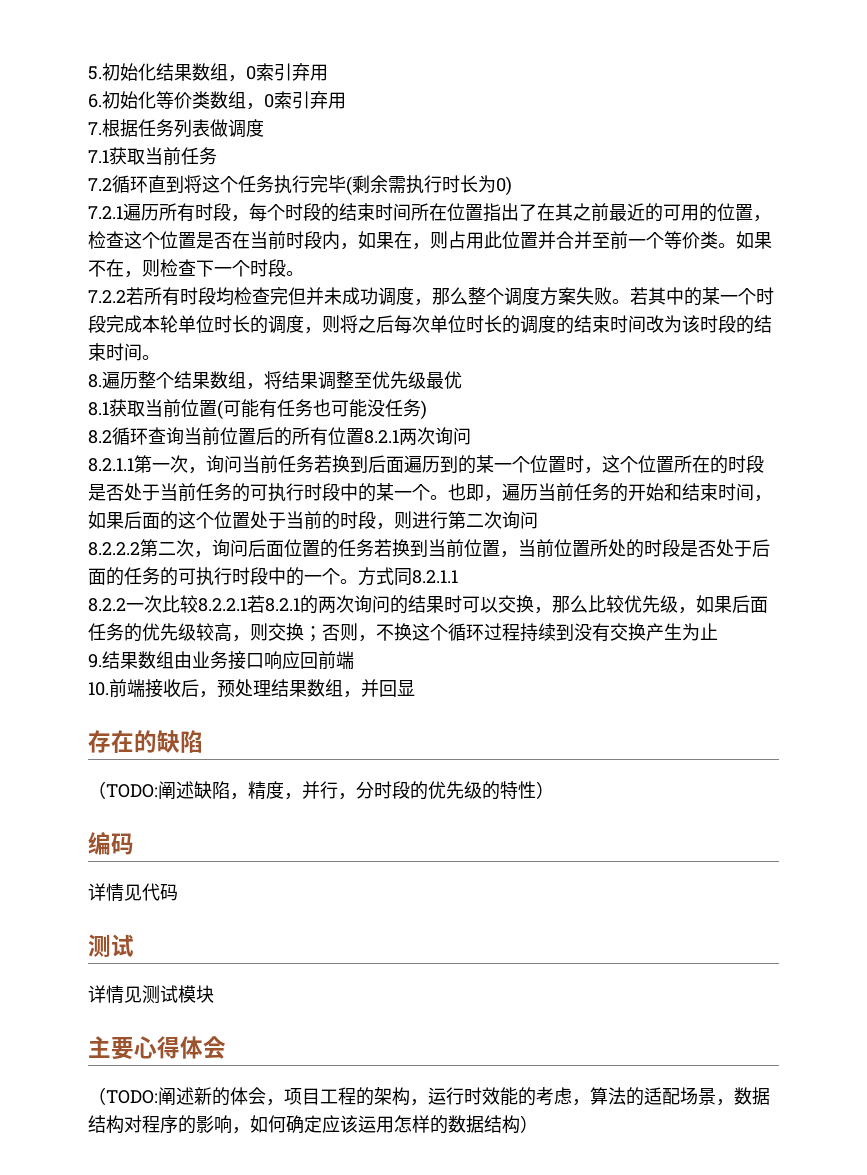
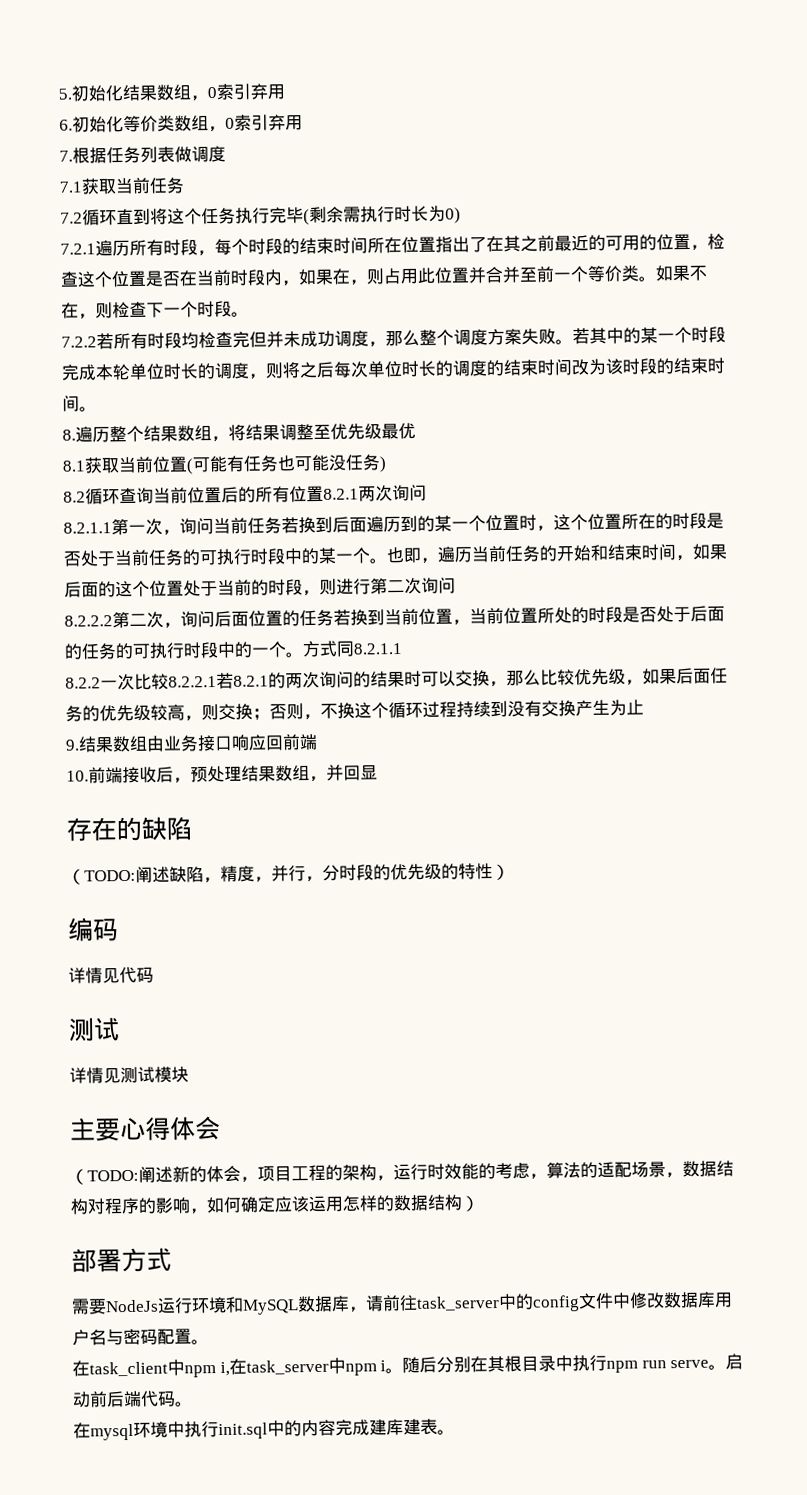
(538, 1124) none -> [71,1247,172,1273] [71,1291,733,1315] [72,1328,209,1346] [72,1353,744,1378] [72,1390,193,1408] [73,1418,455,1441] // 部署方式 // 需要NodeJs运行环境和MySQL数据库，请前往task_server中的config文件中修改数据库用户名与密码配置。 // 在task_client中npm i,在task_server中npm i。随后分别在其根目录中执行npm run serve。启动前后端代码。 // 在mysql环境中执行init.sql中的内容完成建库建表。

